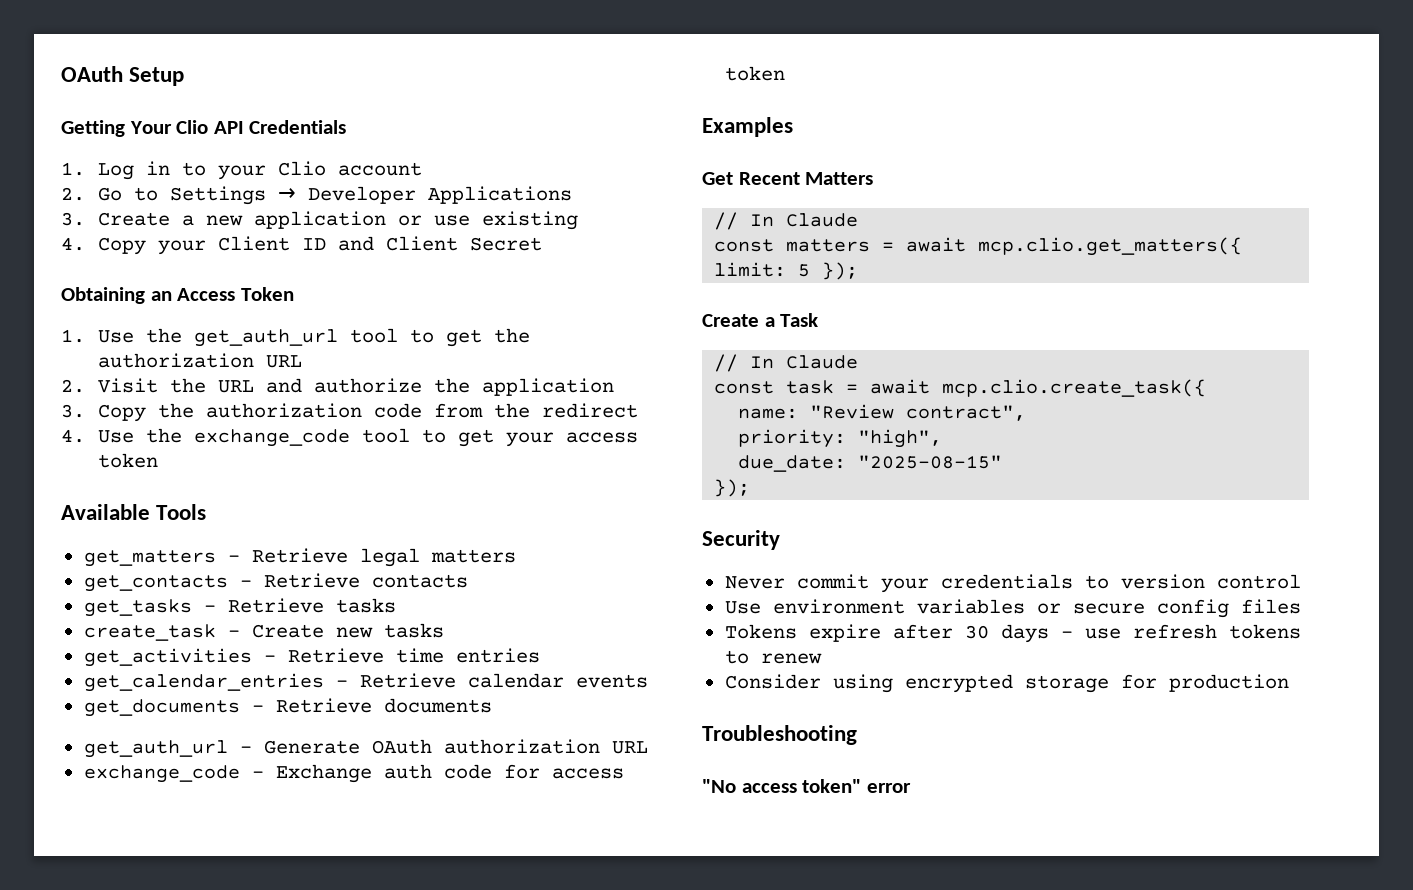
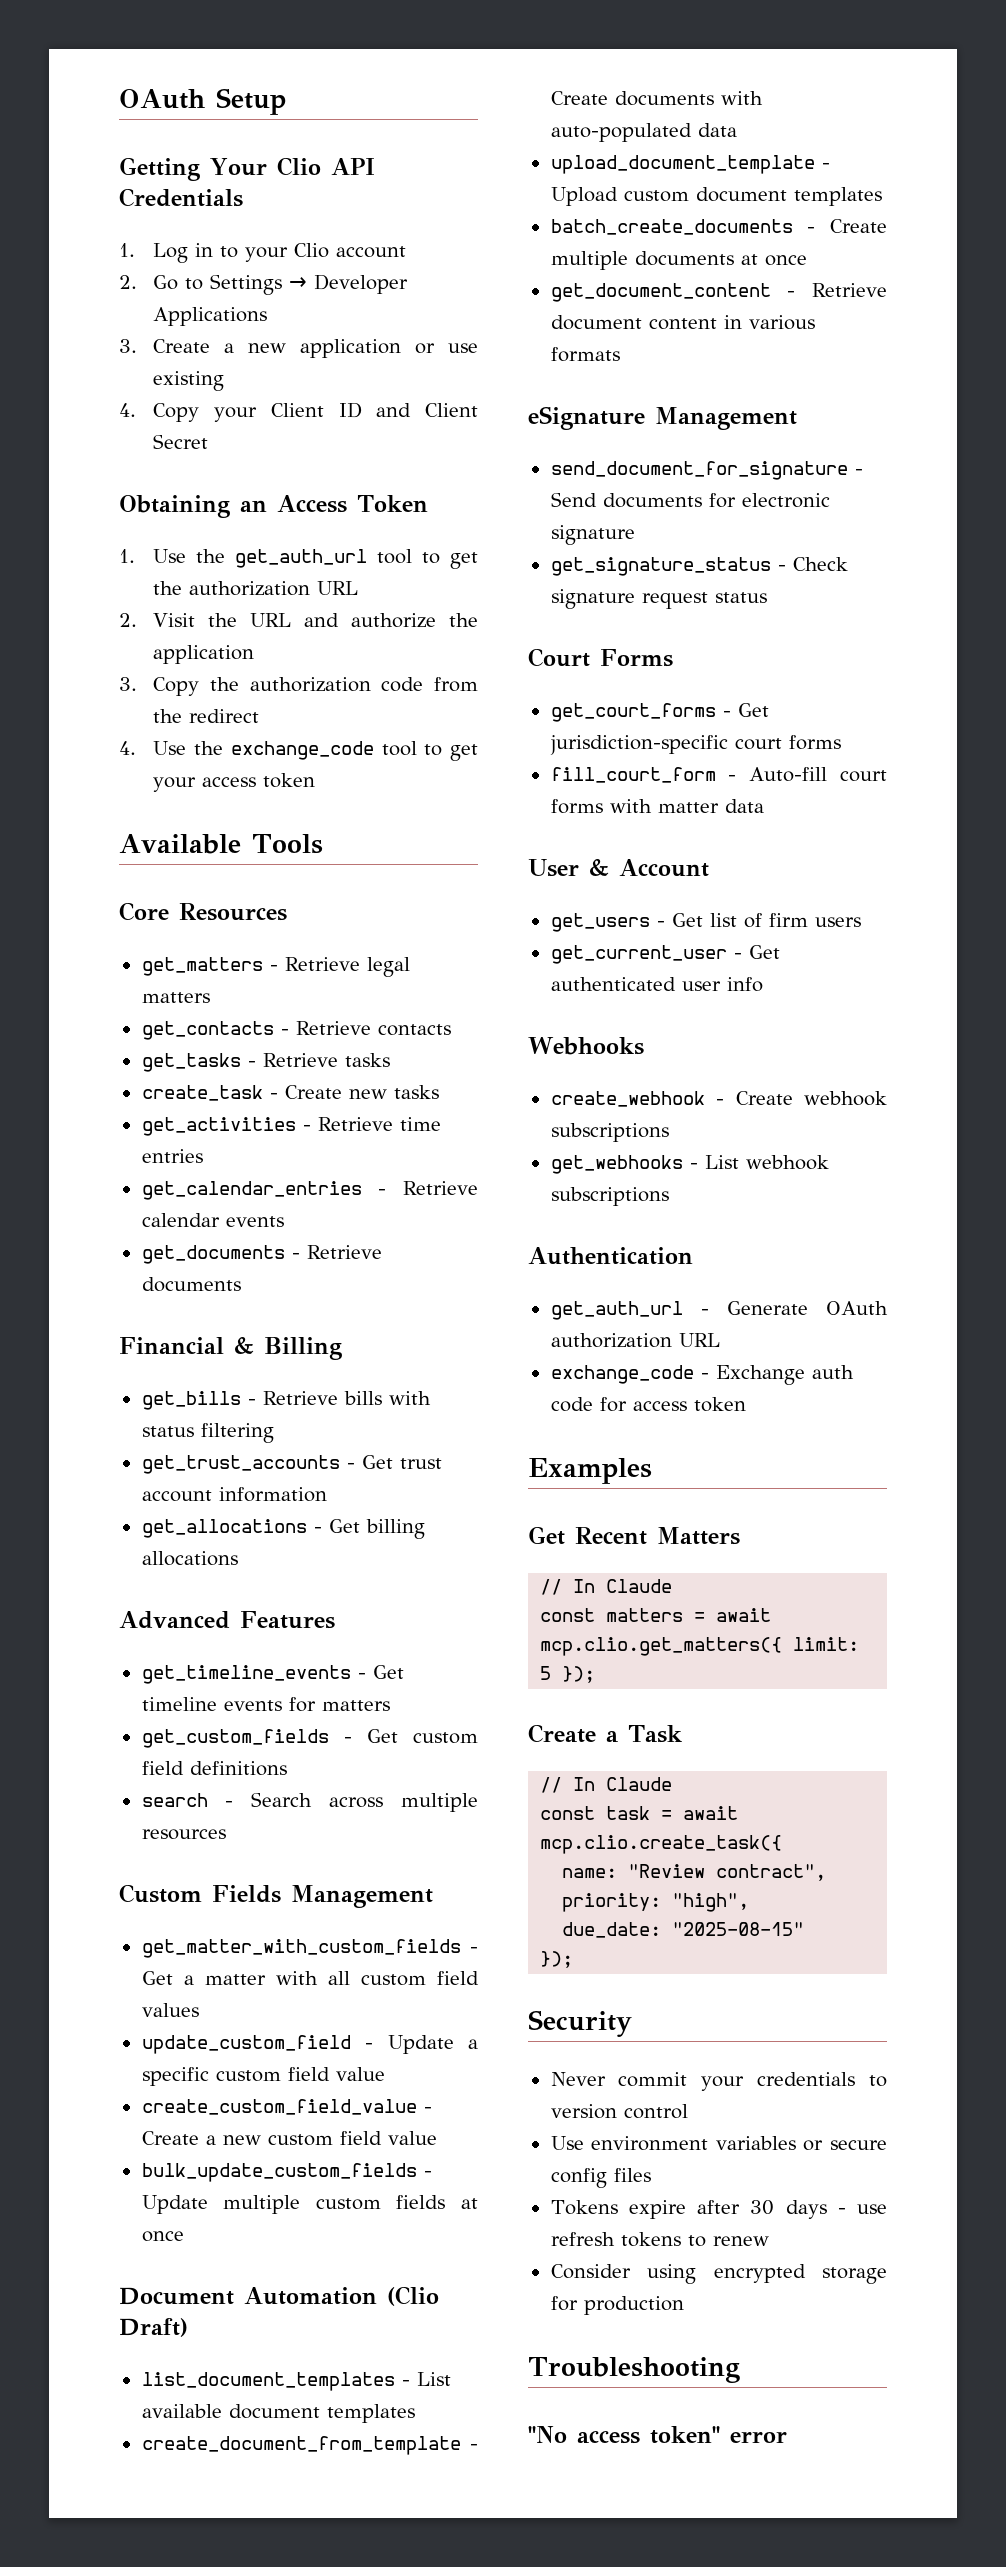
(207, 512) none -> [119,902,287,921] // Core Resources
(492, 705) none -> [119,1337,342,1360] [141,1391,431,1410] [141,1423,274,1443] [141,1455,442,1474] [141,1487,327,1502] [141,1519,425,1539] [141,1551,238,1566] [119,1611,335,1629] [141,1665,404,1684] [141,1697,390,1712] [141,1729,478,1748] [141,1761,287,1776] [141,1792,478,1812] [141,1829,226,1840] [119,1884,433,1908] [141,1939,478,1958] [141,1971,479,1986] [141,2003,199,2017] [141,2035,478,2054] [141,2067,385,2086] [141,2099,432,2115] [141,2131,437,2146] [141,2163,432,2182] [141,2195,478,2214] [141,2231,184,2242] [119,2286,439,2306] [119,2318,188,2337] [141,2372,451,2391] [141,2404,415,2423] [141,2436,478,2455] [550,91,763,106] [550,123,737,142] [550,155,830,174] [550,187,882,206] [550,219,887,235] [550,251,807,270] [550,283,887,302] [550,315,815,330] [550,347,620,362] [528,406,797,430] [550,461,863,480] [550,492,830,508] [550,525,635,545] [550,557,848,576] [550,589,767,609] [528,648,673,667] [550,703,769,722] [549,735,841,755] [550,767,887,783] [550,799,764,814] [528,859,709,877] [550,913,861,932] [550,945,780,964] [550,977,763,992] [528,1037,644,1055] [550,1091,887,1107] [550,1123,669,1142] [550,1155,829,1174] [550,1187,669,1206] [528,1247,693,1265] // Financial & Billing // get_bills - Retrieve bills with status filtering // get_trust_accounts - Get trust account information // get_allocations - Get billing allocations // Advanced Features // get_timeline_events - Get timeline events for matters // get_custom_fields - Get custom field definitions // search - Search across multiple resources // Custom Fields Management // get_matter_with_custom_fields - Get a matter with all custom field values // update_custom_field - Update a specific custom field value // create_custom_field_value - Create a new custom field value // bulk_update_custom_fields - Update multiple custom fields at once // Document Automation (Clio Draft) // list_document_templates - List available document templates // create_document_from_template - Create documents with auto-populated data // upload_document_template - Upload custom document templates // batch_create_documents - Create multiple documents at once // get_document_content - Retrieve document content in various formats // eSignature Management // send_document_for_signature - Send documents for electronic signature // get_signature_status - Check signature request status // Court Forms // get_court_forms - Get jurisdiction-specific court forms // fill_court_form - Auto-fill court forms with matter data // User & Account // get_users - Get list of firm users // get_current_user - Get authenticated user info // Webhooks // create_webhook - Create webhook subscriptions // get_webhooks - List webhook subscriptions // Authentication

